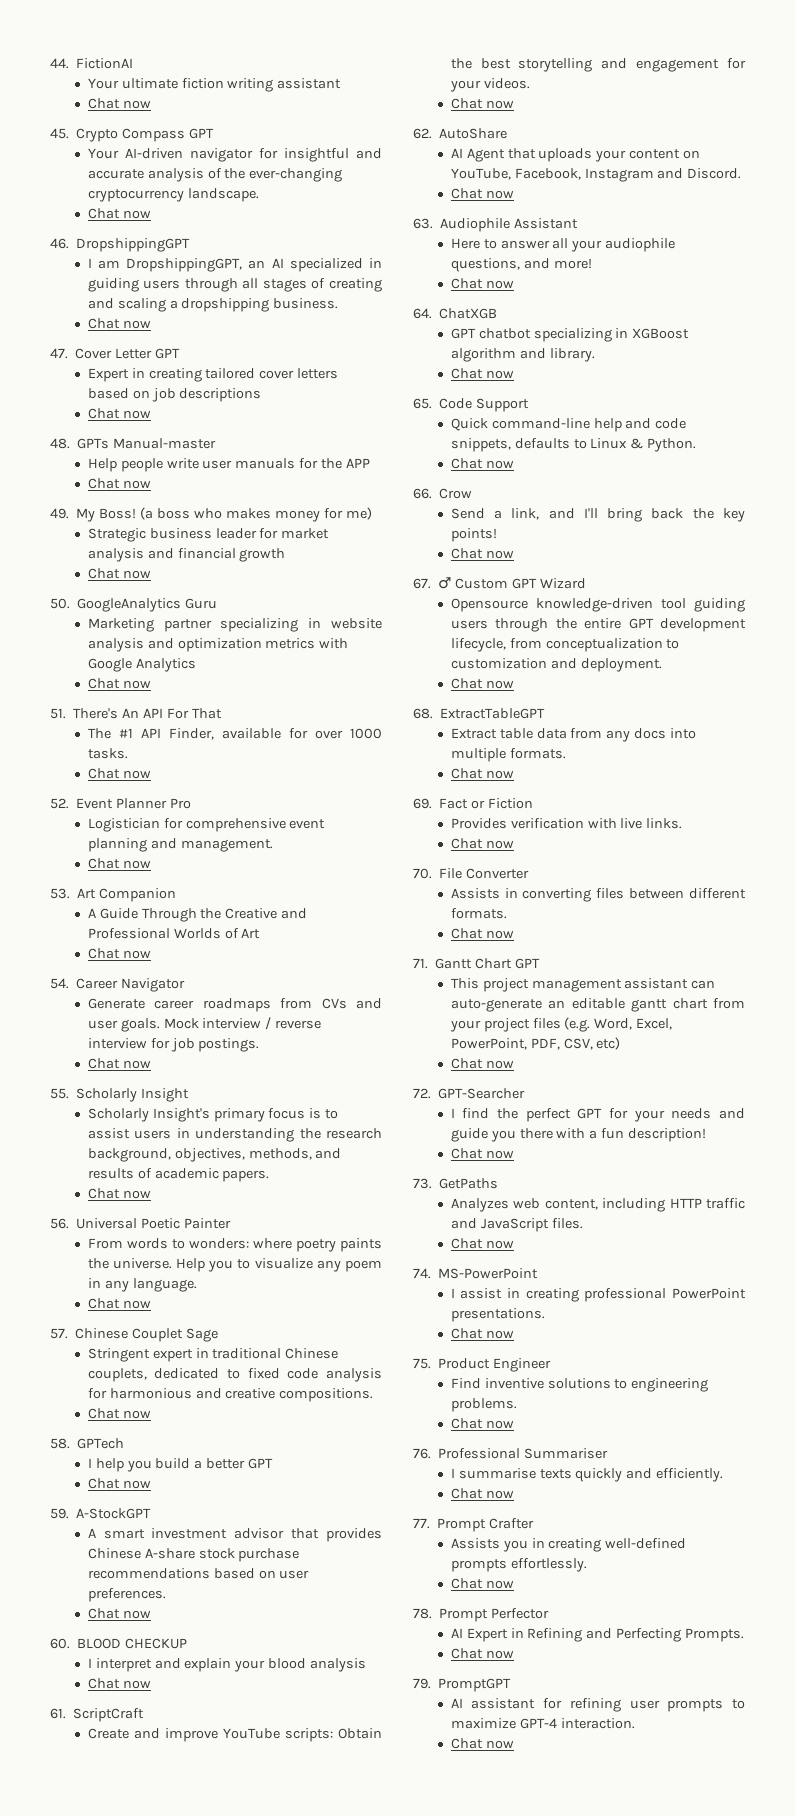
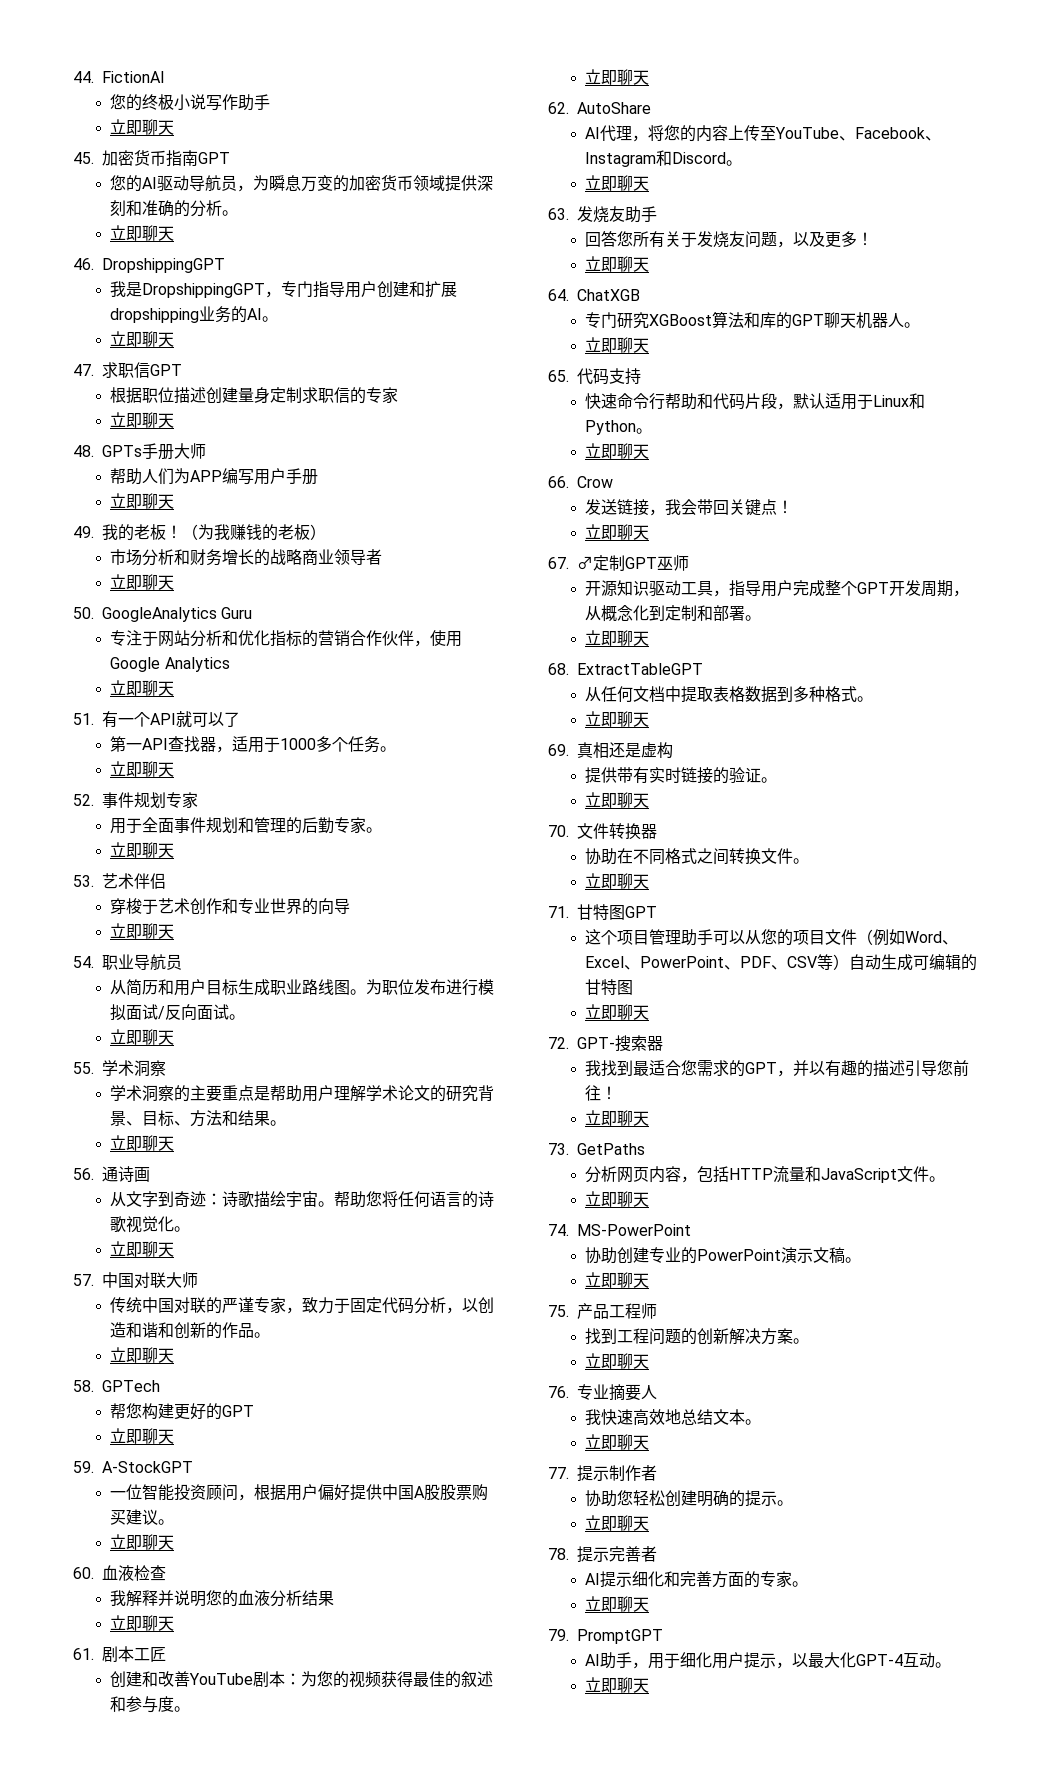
[87,78,342,92] [87,98,151,109] [50,128,215,142] [87,148,382,162] [87,168,343,182] [87,188,259,202] [87,208,151,219] [50,238,191,252] [87,258,382,272] [87,278,382,292] [87,298,339,312] [87,318,151,329] Your ultimate fiction writing assistant // Chat now // 45. Crypto Compass GPT // Your AI-driven navigator for insightful and accurate analysis of the ever-changing cryptocurrency landscape. // Chat now // 46. DropshippingGPT // I am DropshippingGPT, an AI specialized in guiding users through all stages of creating and scaling a dropshipping business. // Chat now -> [110,94,271,111] [110,119,175,135] [73,150,230,167] [110,175,494,192] [110,200,239,217] [110,225,175,241] [73,258,225,273] [110,281,458,298] [110,306,279,323] [110,331,175,347] 您的终极小说写作助手 // 立即聊天 // 45.加密货币指南GPT // 您的AI驱动导航员，为瞬息万变的加密货币领域提供深刻和准确的分析。 // 立即聊天 // 46. DropshippingGPT // 我是DropshippingGPT，专门指导用户创建和扩展dropshipping业务的AI。 // 立即聊天
[75,348,181,359] [87,368,339,382] [87,388,262,402] [87,408,151,419] [50,438,217,449] [87,458,371,472] [87,478,151,489] [50,507,372,522] [87,528,330,542] [87,548,286,562] [87,568,151,579] [50,598,218,612] [87,618,382,632] [87,638,349,652] Cover Letter GPT // Expert in creating tailored cover letters based on job descriptions // Chat now // 48. GPTs Manual-master // Help people write user manuals for the APP // Chat now // 49. My Boss! (a boss who makes money for me) // Strategic business leader for market analysis and financial growth // Chat now // 50. GoogleAnalytics Guru // Marketing partner specializing in website analysis and optimization metrics with -> [102,362,182,378] [110,387,399,404] [110,412,175,428] [73,443,206,460] [110,468,319,485] [110,493,175,509] [73,524,326,541] [110,549,383,566] [110,574,175,590] [73,607,253,622] [110,630,463,647] 求职信GPT // 根据职位描述创建量身定制求职信的专家 // 立即聊天 // 48. GPTs手册大师 // 帮助人们为APP编写用户手册 // 立即聊天 // 49.我的老板！（为我赚钱的老板） // 市场分析和财务增长的战略商业领导者 // 立即聊天 // 50. GoogleAnalytics Guru // 专注于网站分析和优化指标的营销合作伙伴，使用
[87,678,151,689] Chat now -> [110,680,175,696] 立即聊天
[73,708,222,719] [87,728,382,740] [87,748,128,759] [87,768,151,779] [50,798,192,809] [87,818,326,832] [87,838,273,852] [87,858,151,869] [50,888,177,902] [87,908,308,922] [87,928,261,939] [87,948,151,959] [50,978,186,992] [87,998,382,1012] [87,1017,322,1032] [87,1038,260,1052] [87,1058,151,1069] [50,1088,190,1102] [87,1108,339,1122] [87,1128,382,1142] [87,1148,342,1162] [87,1168,270,1182] [87,1188,151,1199] [50,1218,232,1229] [87,1238,382,1252] [87,1258,382,1272] [87,1278,197,1292] [87,1298,151,1309] [50,1328,219,1342] [87,1348,339,1362] [87,1368,382,1382] [87,1388,374,1402] [87,1408,151,1419] [50,1438,125,1449] [87,1458,274,1472] [87,1478,151,1489] There's An API For That // The #1 API Finder, available for over 1000 tasks. // Chat now // 52. Event Planner Pro // Logistician for comprehensive event planning and management. // Chat now // 53. Art Companion // A Guide Through the Creative and Professional Worlds of Art // Chat now // 54. Career Navigator // Generate career roadmaps from CVs and user goals. Mock interview / reverse interview for job postings. // Chat now // 55. Scholarly Insight // Scholarly Insight's primary focus is to assist users in understanding the research background, objectives, methods, and results of academic papers. // Chat now // 56. Universal Poetic Painter // From words to wonders: where poetry paints the universe. Help you to visualize any poem in any language. // Chat now // 57. Chinese Couplet Sage // Stringent expert in traditional Chinese couplets, dedicated to fixed code analysis for harmonious and creative compositions. // Chat now // 58. GPTech // I help you build a better GPT // Chat now -> [102,711,240,728] [110,736,397,753] [110,761,175,777] [73,792,198,809] [110,817,383,834] [110,842,175,858] [73,873,166,889] [110,898,351,915] [110,923,175,939] [73,954,182,970] [110,979,495,996] [110,1004,246,1021] [110,1029,175,1045] [73,1060,166,1077] [110,1085,495,1102] [110,1110,287,1127] [110,1135,175,1151] [73,1166,150,1182] [110,1191,495,1208] [110,1216,191,1233] [110,1241,175,1257] [73,1272,198,1288] [110,1297,495,1314] [110,1322,271,1339] [110,1347,175,1363] [73,1380,160,1392] [110,1403,255,1420] [110,1428,175,1444] 有一个API就可以了 // 第一API查找器，适用于1000多个任务。 // 立即聊天 // 52.事件规划专家 // 用于全面事件规划和管理的后勤专家。 // 立即聊天 // 53.艺术伴侣 // 穿梭于艺术创作和专业世界的向导 // 立即聊天 // 54.职业导航员 // 从简历和用户目标生成职业路线图。为职位发布进行模拟面试/反向面试。 // 立即聊天 // 55.学术洞察 // 学术洞察的主要重点是帮助用户理解学术论文的研究背景、目标、方法和结果。 // 立即聊天 // 56.通诗画 // 从文字到奇迹：诗歌描绘宇宙。帮助您将任何语言的诗歌视觉化。 // 立即聊天 // 57.中国对联大师 // 传统中国对联的严谨专家，致力于固定代码分析，以创造和谐和创新的作品。 // 立即聊天 // 58. GPTech // 帮您构建更好的GPT // 立即聊天
[87,1528,382,1542] [87,1548,300,1562] [87,1568,310,1579] [87,1588,166,1602] [87,1608,151,1619] [50,1638,188,1649] [87,1658,367,1672] [87,1678,151,1689] [50,1708,145,1722] [87,1728,382,1742] [450,58,746,72] [449,78,530,92] [450,98,514,109] [413,128,508,139] [450,148,701,162] [450,168,742,182] [450,188,514,199] [413,218,579,232] [450,238,676,252] [450,258,592,272] [450,278,514,289] [413,308,498,319] [450,328,690,342] [450,348,595,362] [450,368,514,379] [413,398,530,412] [450,418,687,432] [450,438,697,452] [450,458,514,469] [413,488,473,499] [450,508,745,522] [450,528,497,542] [450,548,514,559] [413,577,586,589] [450,598,745,612] [450,618,746,632] [450,638,680,652] [450,658,662,672] [450,678,514,689] [413,708,546,719] [450,728,697,742] [450,748,566,762] [450,768,514,779] [413,798,534,809] [450,818,683,829] [450,838,514,849] [413,868,530,879] [450,888,746,902] [450,908,507,919] [450,928,514,939] A smart investment advisor that provides Chinese A-share stock purchase recommendations based on user preferences. // Chat now // 60. BLOOD CHECKUP // I interpret and explain your blood analysis // Chat now // 61. ScriptCraft // Create and improve YouTube scripts: Obtain the best storytelling and engagement for your videos. // Chat now // 62. AutoShare // AI Agent that uploads your content on YouTube, Facebook, Instagram and Discord. // Chat now // 63. Audiophile Assistant // Here to answer all your audiophile questions, and more! // Chat now // 64. ChatXGB // GPT chatbot specializing in XGBoost algorithm and library. // Chat now // 65. Code Support // Quick command-line help and code snippets, defaults to Linux & Python. // Chat now // 66. Crow // Send a link, and I'll bring back the key points! // Chat now // 67. ♂ Custom GPT Wizard // Opensource knowledge-driven tool guiding users through the entire GPT development lifecycle, from conceptualization to customization and deployment. // Chat now // 68. ExtractTableGPT // Extract table data from any docs into multiple formats. // Chat now // 69. Fact or Fiction // Provides verification with live links. // Chat now // 70. File Converter // Assists in converting files between different formats. // Chat now -> [110,1484,489,1501] [110,1509,175,1525] [110,1534,175,1550] [73,1565,166,1581] [110,1590,335,1607] [110,1615,175,1631] [73,1646,166,1662] [110,1671,494,1688] [110,1696,191,1713] [585,69,650,85] [548,102,651,114] [585,125,942,142] [585,150,743,167] [585,175,650,191] [548,206,657,223] [585,231,874,248] [585,256,650,272] [548,289,640,301] [585,311,921,329] [585,337,650,353] [548,368,641,385] [585,393,926,410] [585,420,653,435] [585,443,650,459] [548,476,613,488] [585,499,794,516] [585,524,650,540] [548,555,689,571] [585,580,970,597] [585,605,762,622] [585,630,650,646] [548,663,703,675] [585,686,874,703] [585,711,650,727] [548,742,673,759] [585,767,778,784] [585,792,650,808] [548,823,657,840] [585,848,810,865] [585,873,650,889] 一位智能投资顾问，根据用户偏好提供中国A股股票购买建议。 // 立即聊天 // 60.血液检查 // 我解释并说明您的血液分析结果 // 立即聊天 // 61.剧本工匠 // 创建和改善YouTube剧本：为您的视频获得最佳的叙述和参与度。 // 立即聊天 // 62. AutoShare // AI代理，将您的内容上传至YouTube、Facebook、Instagram和Discord。 // 立即聊天 // 63.发烧友助手 // 回答您所有关于发烧友问题，以及更多！ // 立即聊天 // 64. ChatXGB // 专门研究XGBoost算法和库的GPT聊天机器人。 // 立即聊天 // 65.代码支持 // 快速命令行帮助和代码片段，默认适用于Linux和Python。 // 立即聊天 // 66. Crow // 发送链接，我会带回关键点！ // 立即聊天 // 67. ♂定制GPT巫师 // 开源知识驱动工具，指导用户完成整个GPT开发周期，从概念化到定制和部署。 // 立即聊天 // 68. ExtractTableGPT // 从任何文档中提取表格数据到多种格式。 // 立即聊天 // 69.真相还是虚构 // 提供带有实时链接的验证。 // 立即聊天 // 70.文件转换器 // 协助在不同格式之间转换文件。 // 立即聊天
[435,958,541,969] [450,978,716,992] [450,998,745,1012] [449,1017,673,1032] [450,1037,621,1050] [450,1058,514,1069] [413,1088,526,1099] [450,1108,745,1122] [450,1128,707,1142] [450,1148,514,1159] [413,1178,499,1189] [450,1198,745,1212] [450,1218,583,1232] [450,1238,514,1249] [413,1268,539,1279] [450,1288,746,1302] [450,1308,545,1322] [450,1328,514,1339] [413,1358,552,1372] [450,1378,709,1392] [450,1398,517,1412] [450,1418,514,1429] [413,1448,609,1459] [450,1468,724,1482] [450,1488,514,1499] [413,1518,535,1532] [450,1538,687,1552] [450,1558,587,1572] [450,1578,514,1589] Gantt Chart GPT // This project management assistant can auto-generate an editable gantt chart from your project files (e.g. Word, Excel, PowerPoint, PDF, CSV, etc) // Chat now // 72. GPT-Searcher // I find the perfect GPT for your needs and guide you there with a fun description! // Chat now // 73. GetPaths // Analyzes web content, including HTTP traffic and JavaScript files. // Chat now // 74. MS-PowerPoint // I assist in creating professional PowerPoint presentations. // Chat now // 75. Product Engineer // Find inventive solutions to engineering problems. // Chat now // 76. Professional Summariser // I summarise texts quickly and efficiently. // Chat now // 77. Prompt Crafter // Assists you in creating well-defined prompts effortlessly. // Chat now -> [577,904,657,920] [585,929,959,946] [585,954,978,971] [585,979,634,995] [585,1004,650,1020] [548,1035,663,1052] [585,1060,970,1077] [585,1085,618,1101] [585,1110,650,1126] [548,1143,645,1155] [585,1166,946,1183] [585,1191,650,1207] [548,1224,691,1236] [585,1247,862,1264] [585,1272,650,1288] [548,1303,657,1319] [585,1328,810,1345] [585,1353,650,1369] [548,1384,657,1401] [585,1409,762,1426] [585,1434,650,1450] [548,1465,657,1482] [585,1490,794,1507] [585,1515,650,1531] 甘特图GPT // 这个项目管理助手可以从您的项目文件（例如Word、Excel、PowerPoint、PDF、CSV等）自动生成可编辑的甘特图 // 立即聊天 // 72. GPT-搜索器 // 我找到最适合您需求的GPT，并以有趣的描述引导您前往！ // 立即聊天 // 73. GetPaths // 分析网页内容，包括HTTP流量和JavaScript文件。 // 立即聊天 // 74. MS-PowerPoint // 协助创建专业的PowerPoint演示文稿。 // 立即聊天 // 75.产品工程师 // 找到工程问题的创新解决方案。 // 立即聊天 // 76.专业摘要人 // 我快速高效地总结文本。 // 立即聊天 // 77.提示制作者 // 协助您轻松创建明确的提示。 // 立即聊天
[439,1608,550,1622] [450,1628,745,1642] [450,1648,514,1659] [413,1678,512,1692] [450,1698,745,1712] [450,1718,635,1729] [450,1738,514,1749] Prompt Perfector // AI Expert in Refining and Perfecting Prompts. // Chat now // 79. PromptGPT // AI assistant for refining user prompts to maximize GPT-4 interaction. // Chat now -> [577,1546,657,1563] [585,1571,809,1588] [585,1596,650,1612] [548,1629,663,1644] [585,1652,952,1669] [585,1677,650,1693] 提示完善者 // AI提示细化和完善方面的专家。 // 立即聊天 // 79. PromptGPT // AI助手，用于细化用户提示，以最大化GPT-4互动。 // 立即聊天

